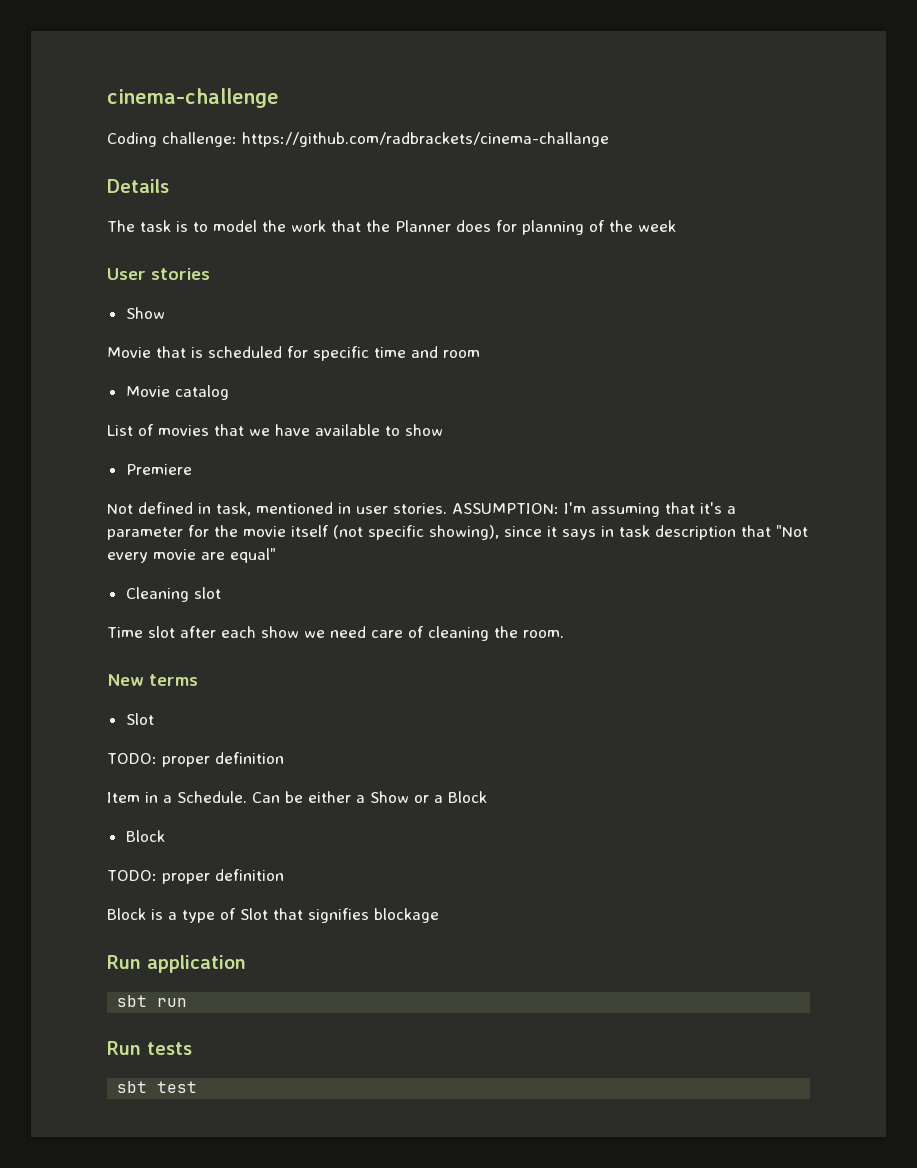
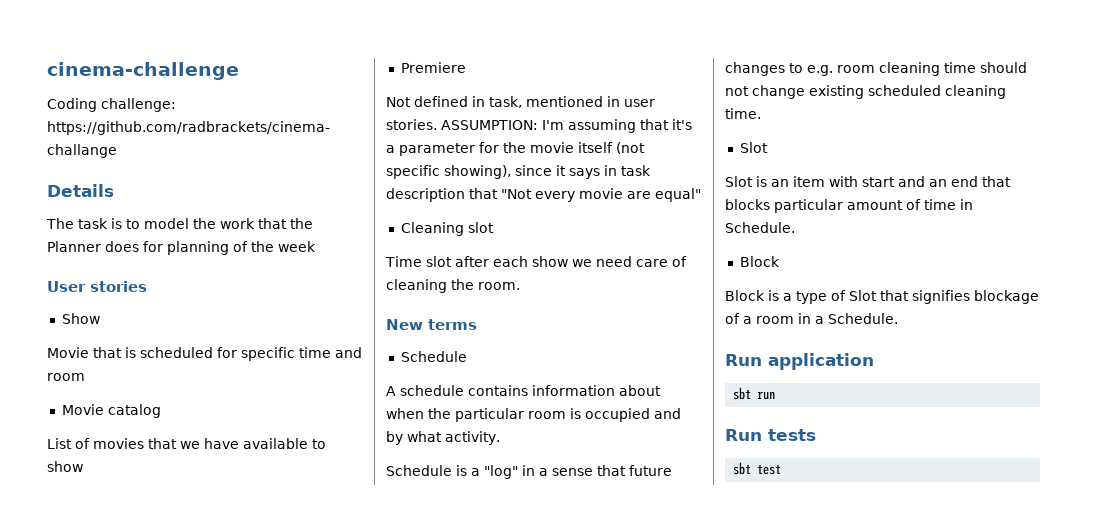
[125,713,154,725] [107,752,284,767] [107,791,487,803] [125,830,165,842] [107,869,284,884] Slot // TODO: proper definition // Item in a Schedule. Can be either a Show or a Block // Block // TODO: proper definition -> [400,351,467,362] [386,385,661,396] [386,408,681,422] [386,431,500,445] [386,465,672,479] [725,62,1027,76] [725,85,1006,99] [725,108,761,119] [739,142,768,153] [725,176,1011,187] [725,199,973,213] [725,222,795,233] [739,256,780,267] Schedule // A schedule contains information about when the particular room is occupied and by what activity. // Schedule is a "log" in a sense that future changes to e.g. room cleaning time should not change existing scheduled cleaning time. // Slot // Slot is an item with start and an end that blocks particular amount of time in Schedule. // Block
(439, 915) none -> [725,313,898,324] of a room in a Schedule.

